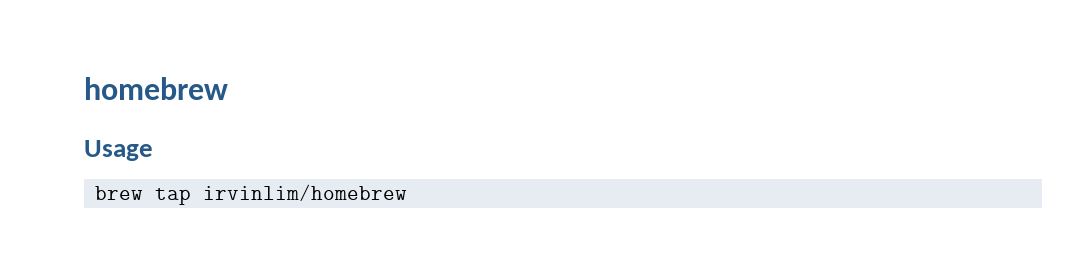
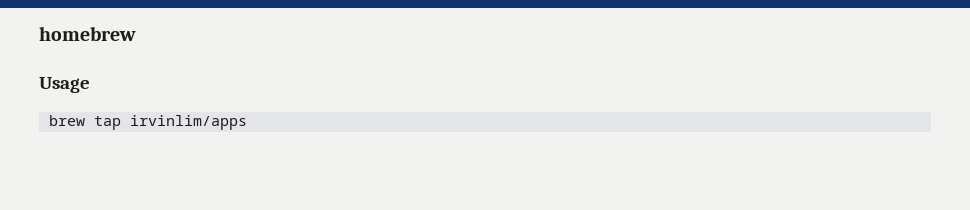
[202,184,407,201] irvinlim/homebrew -> [129,115,247,130] irvinlim/apps

